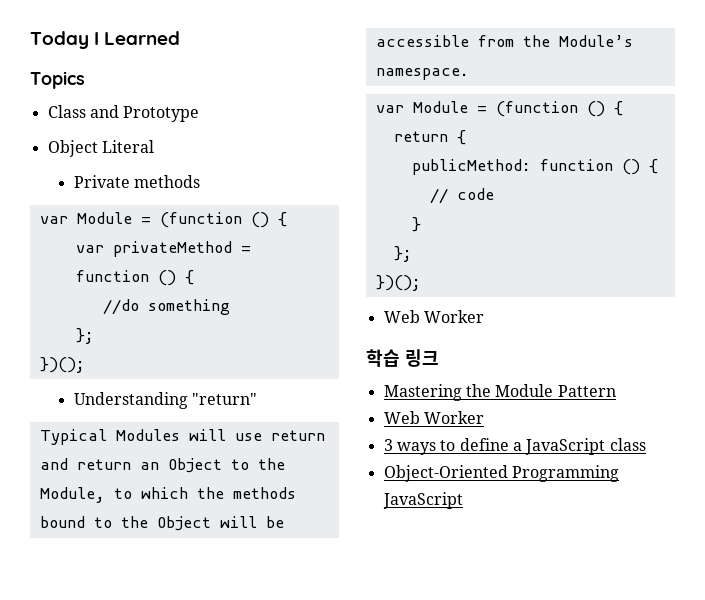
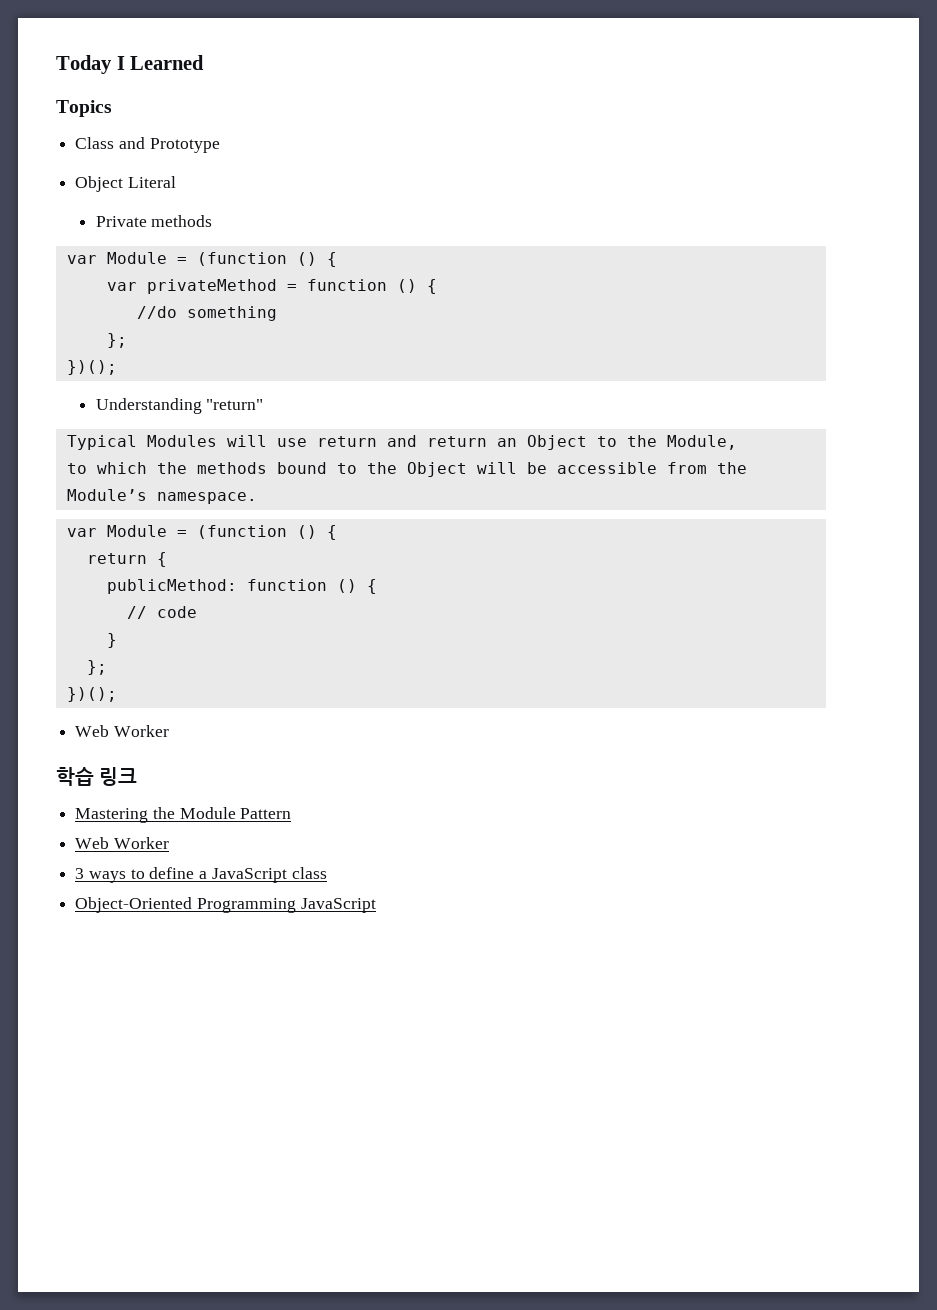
(105, 495) none -> (737, 442) //

